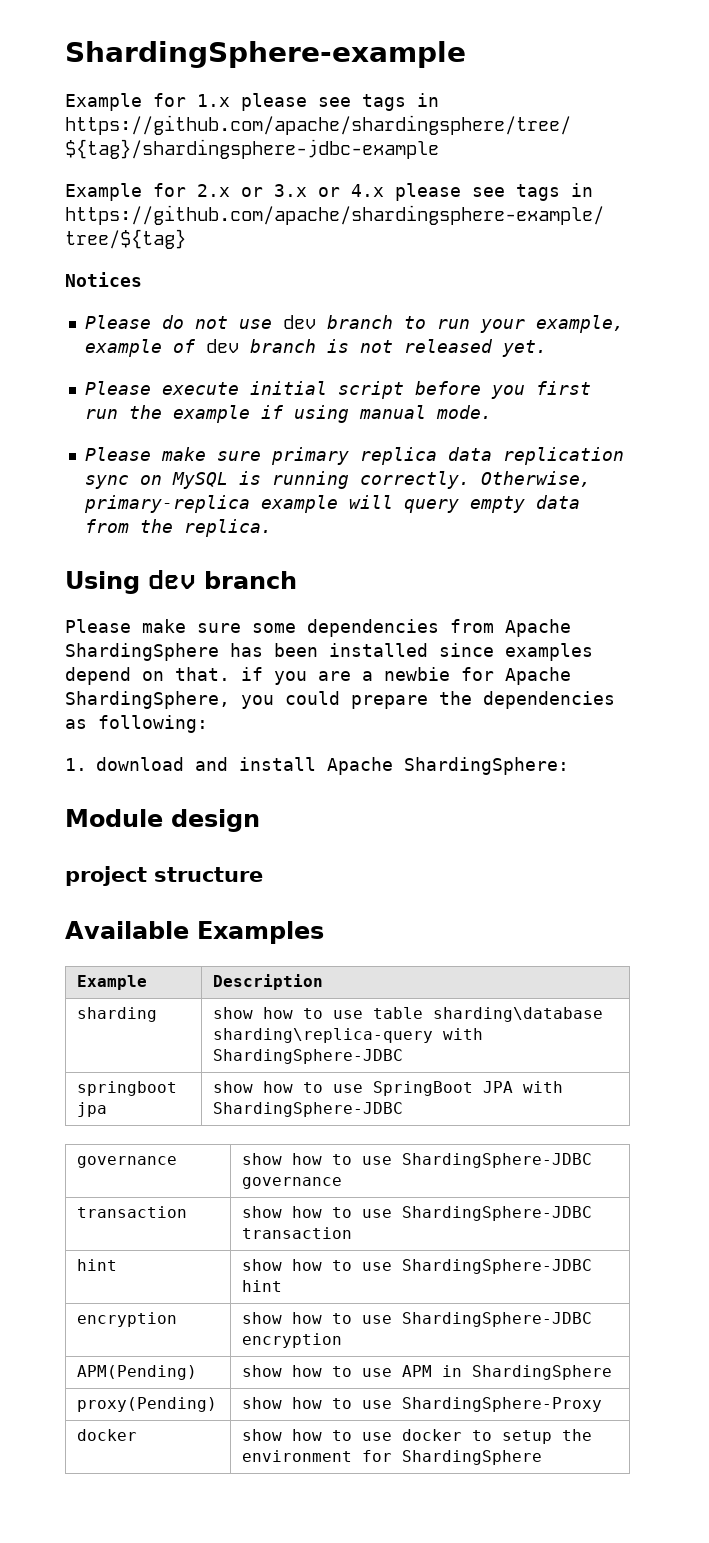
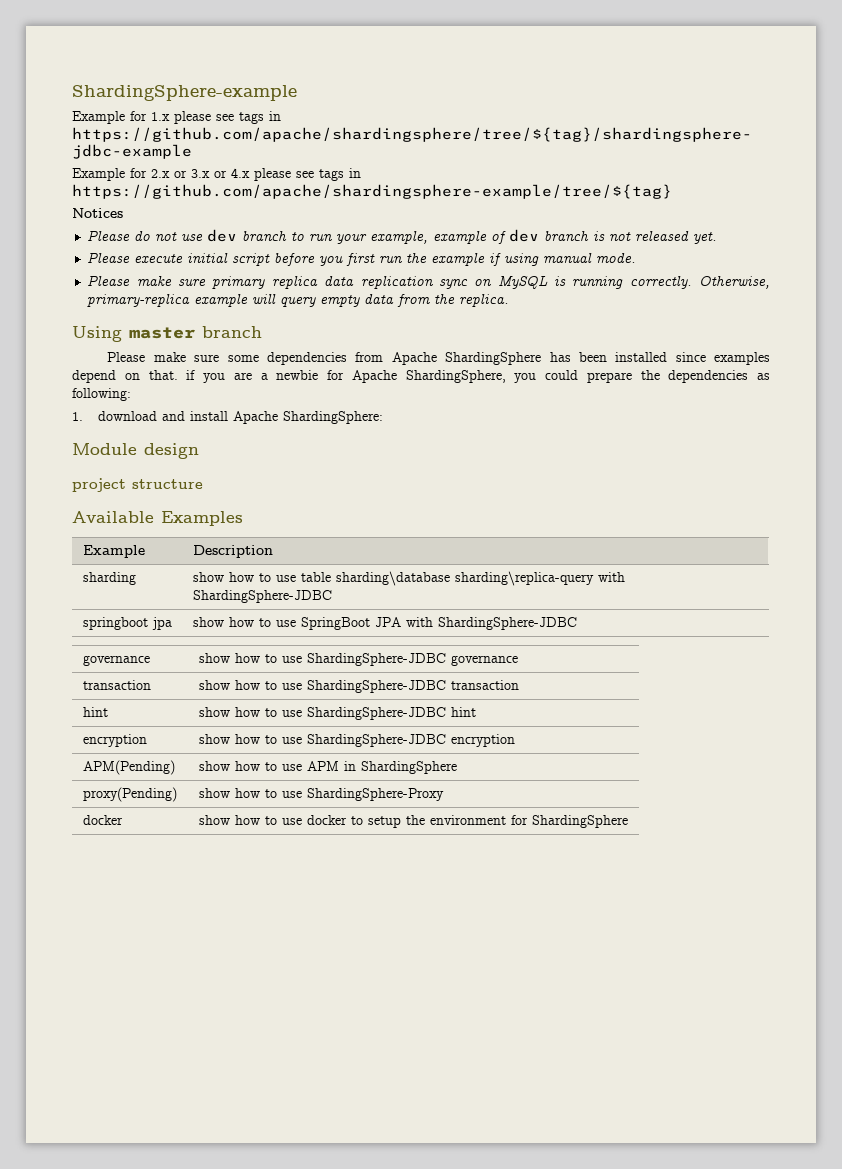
[148,570,196,589] dev -> [129,327,195,339] master

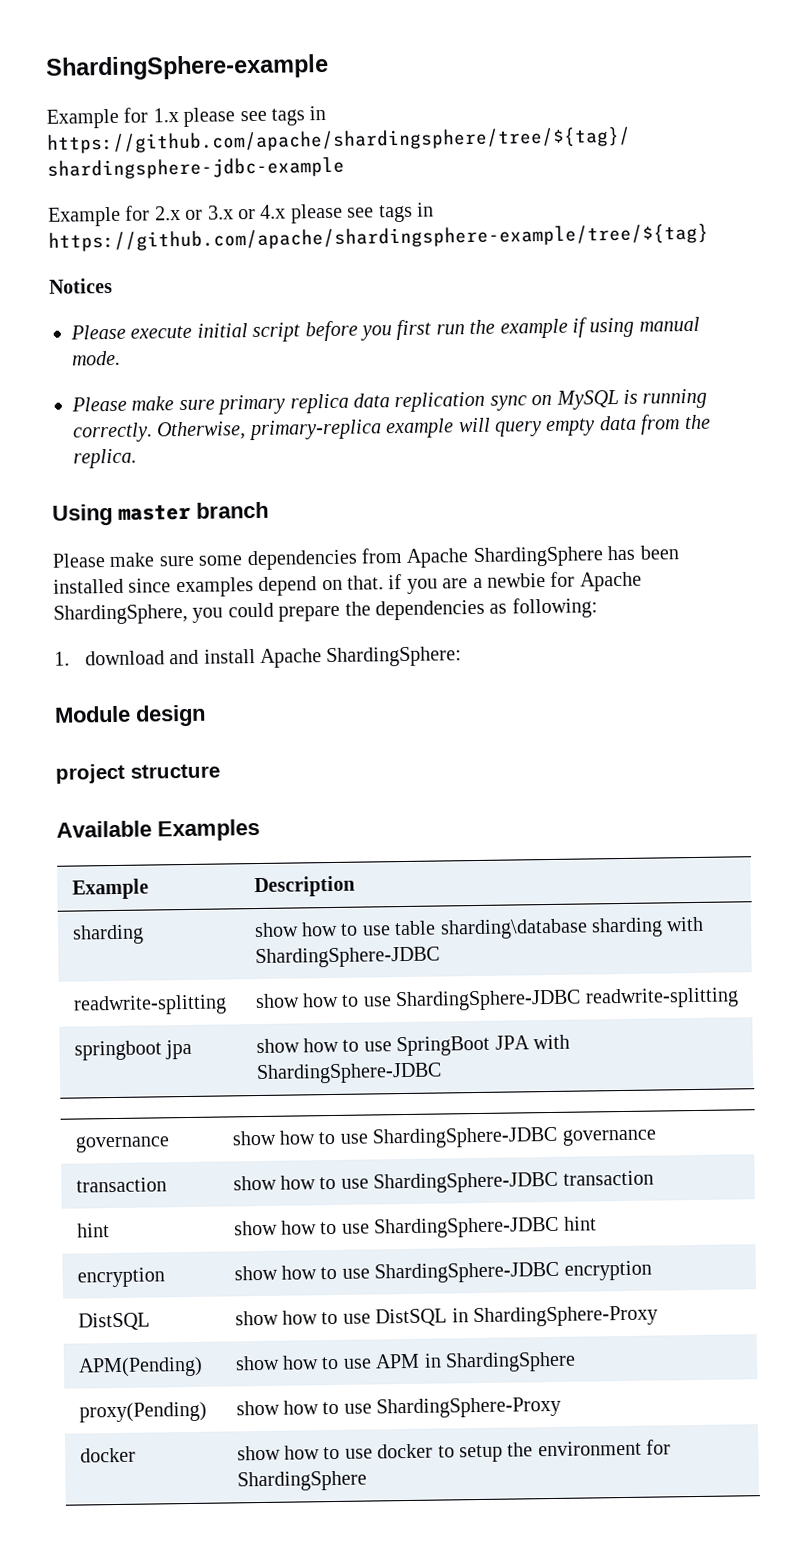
[87,229,718,244] // Please do not use dev branch to run your example, example of dev branch is not released yet. -> (113, 285) none
[454,571,625,586] [192,590,332,603] sharding\replica-query with ShardingSphere-JDBC -> [591,916,705,938] [254,946,440,969] [72,994,227,1016] [254,987,739,1012] sharding with ShardingSphere-JDBC // readwrite-splitting | show how to use ShardingSphere-JDBC readwrite-splitting
(515, 740) none -> [77,1312,150,1331] [234,1305,659,1328] // DistSQL | show how to use DistSQL in ShardingSphere-Proxy

